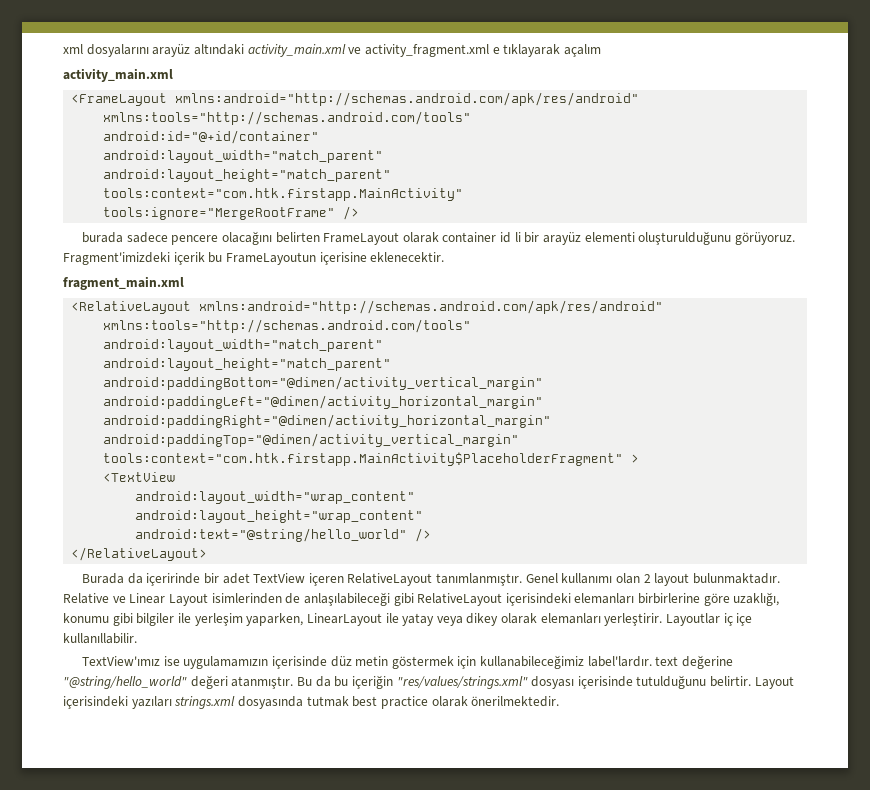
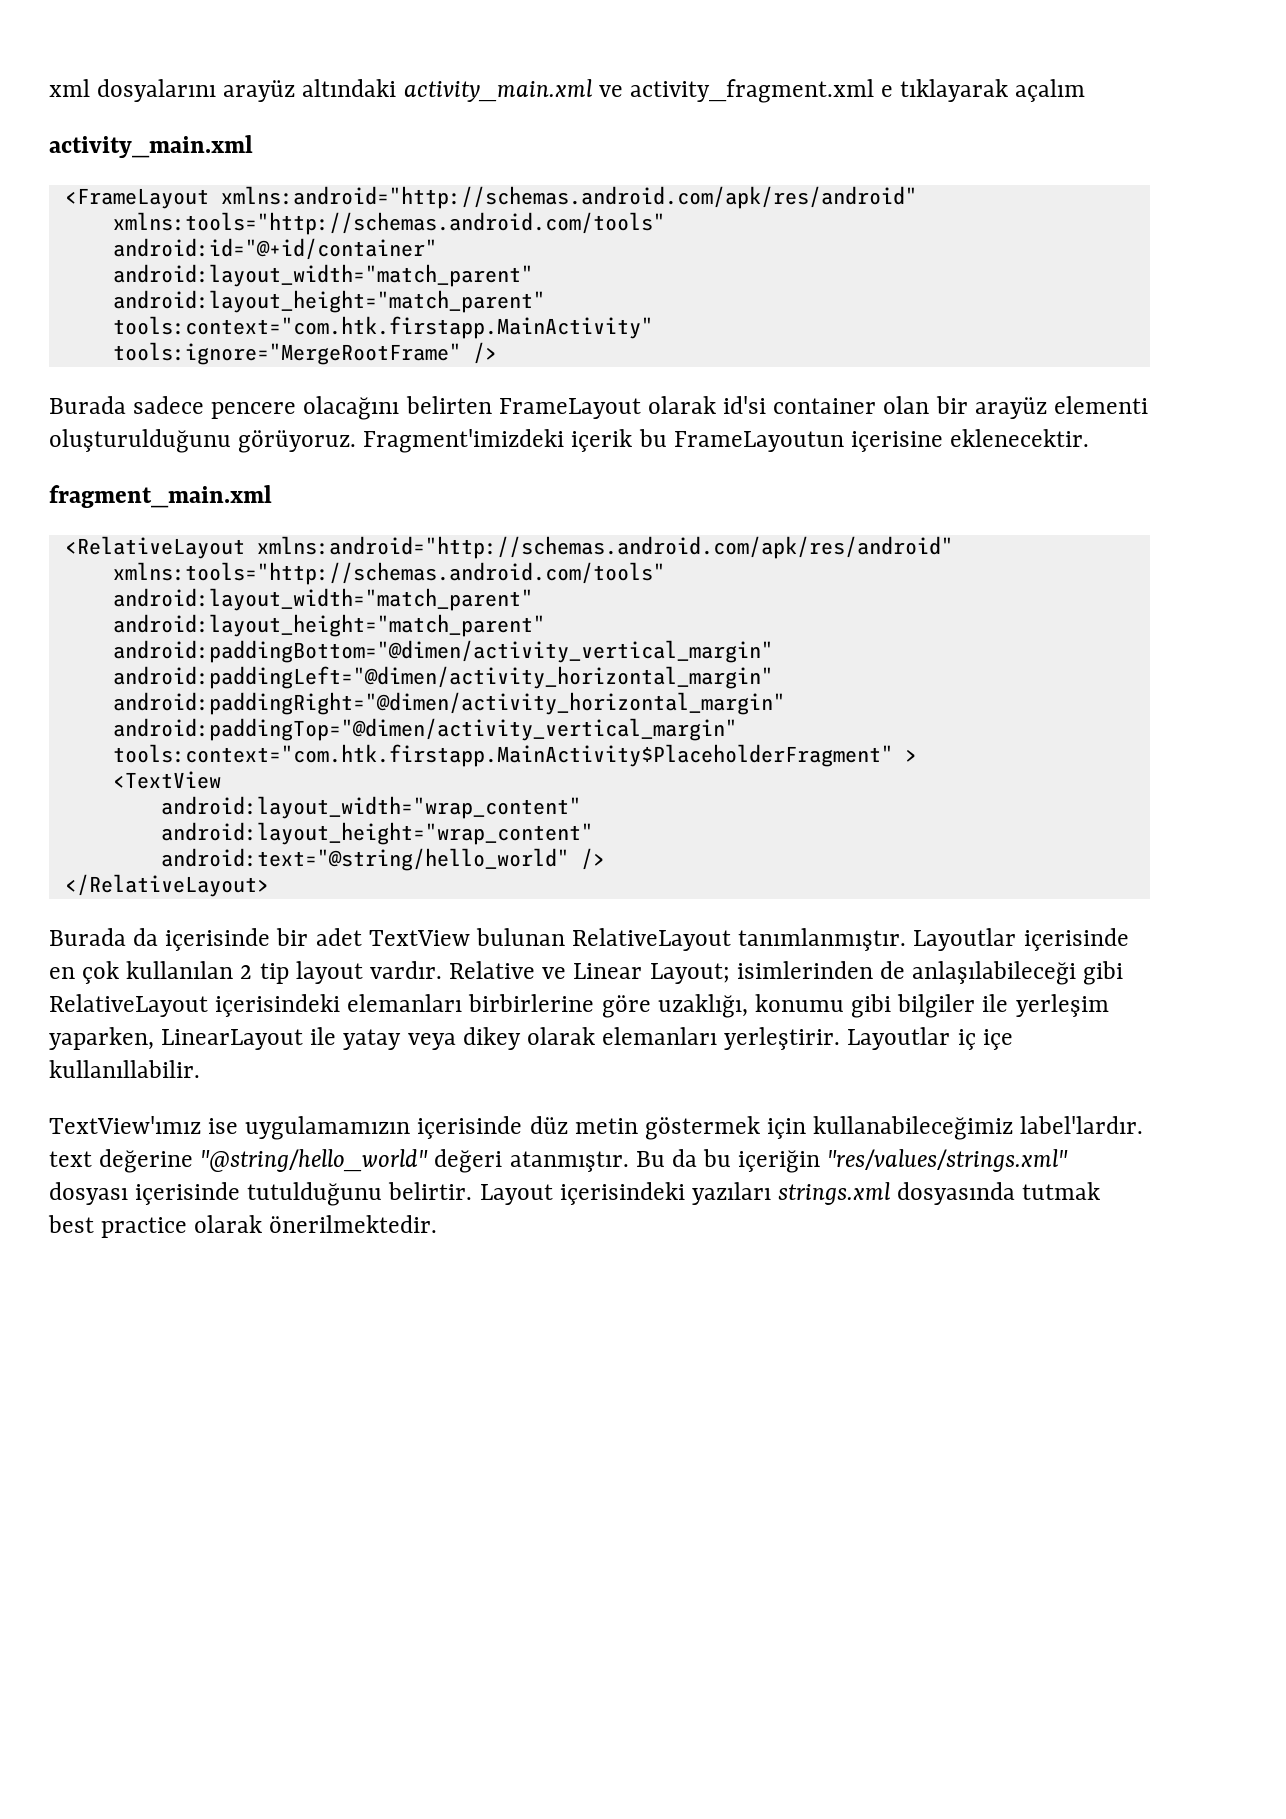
[81,232,123,243] burada -> [49,396,126,414] Burada
[442,232,521,243] container id li -> [723,396,930,414] id'si container olan
[146,573,201,586] içeririnde -> [165,928,271,951] içerisinde
[308,573,344,586] içeren -> [475,928,565,946] bulunan
[525,573,780,586] Genel kullanımı olan 2 layout bulunmaktadır. -> [913,928,1129,951] [49,961,442,984] Layoutlar içerisinde en çok kullanılan 2 tip layout vardır.
[168,593,208,606] Layout -> [649,963,730,984] Layout;

